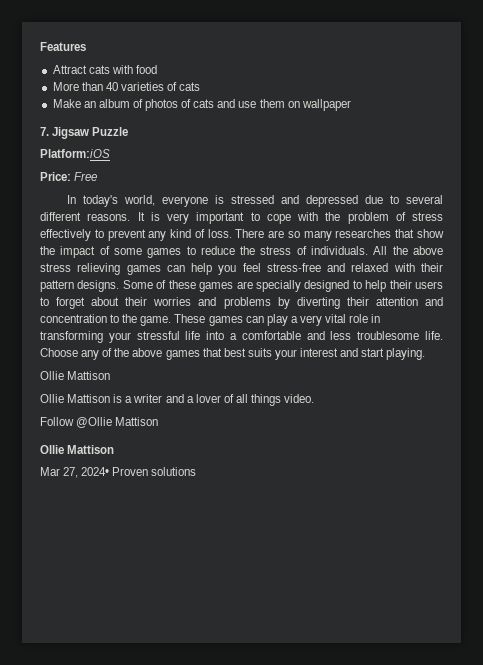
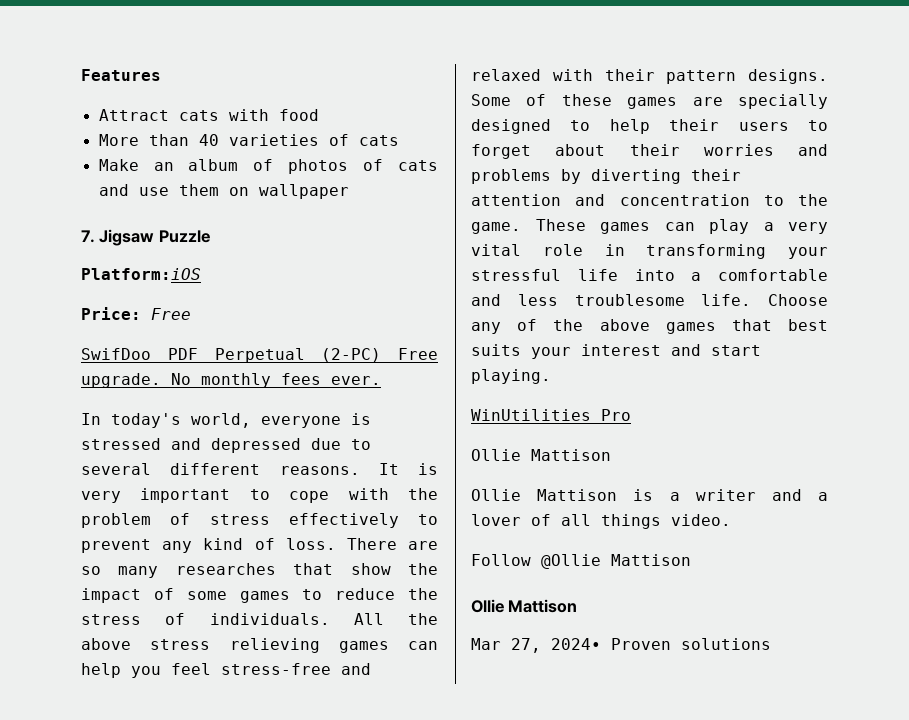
(98, 176) none -> [81,348,438,363] [81,373,381,388] // SwifDoo PDF Perpetual (2-PC) Free upgrade. No monthly fees ever.
(426, 354) none -> [471,409,631,421] // WinUtilities Pro

